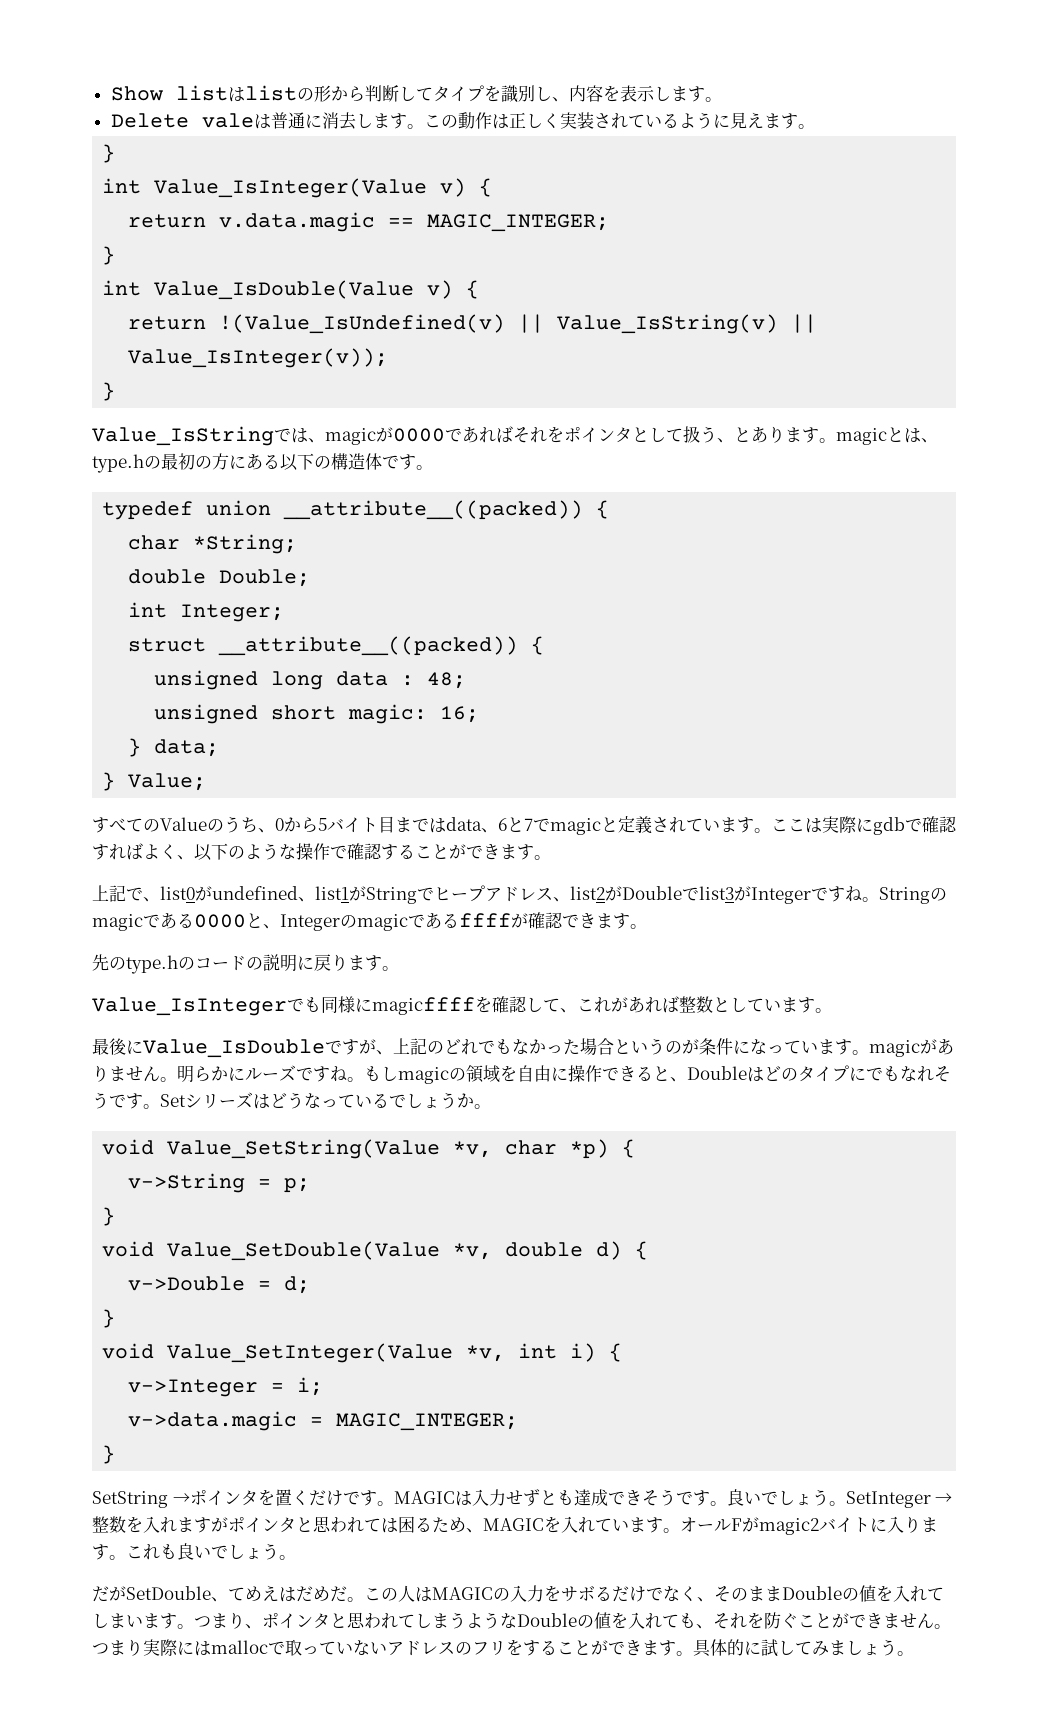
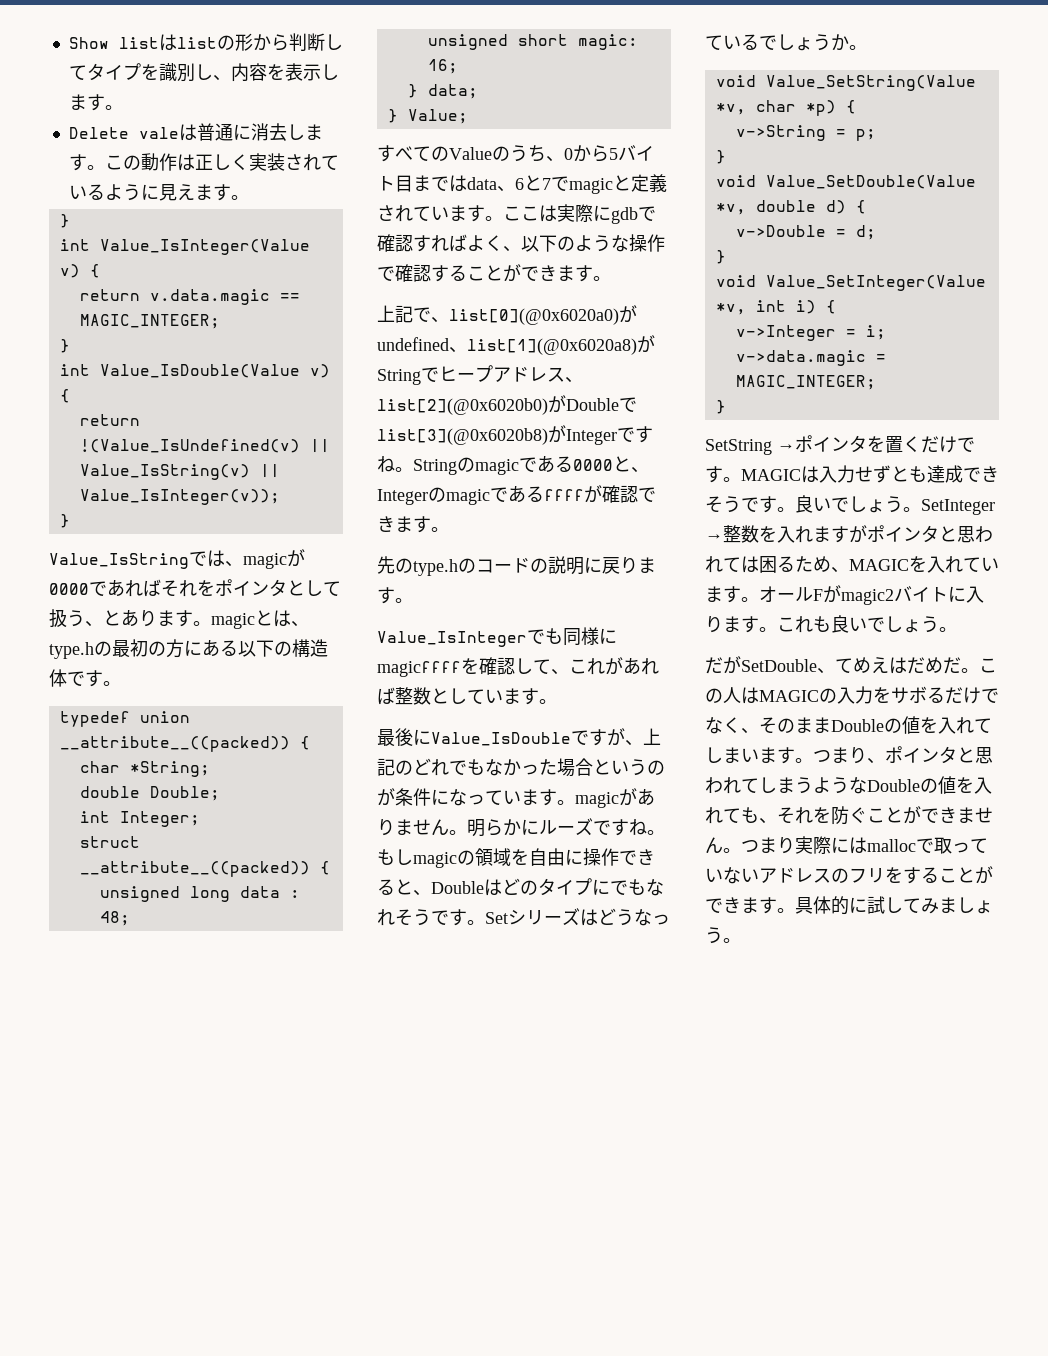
[160,886,195,900] list0 -> [449,308,619,325] list[0](@0x6020a0)
[315,886,349,900] list1 -> [467,338,637,355] list[1](@0x6020a8)
[570,886,605,900] list2 -> [377,398,548,415] list[2](@0x6020b0)
[699,886,734,900] list3 -> [377,428,548,445] list[3](@0x6020b8)

